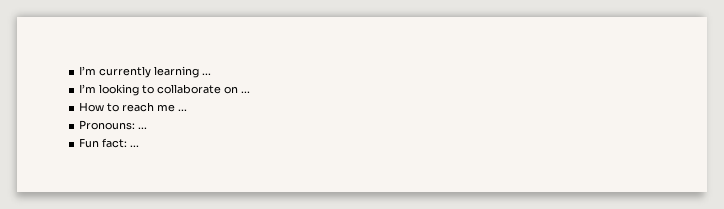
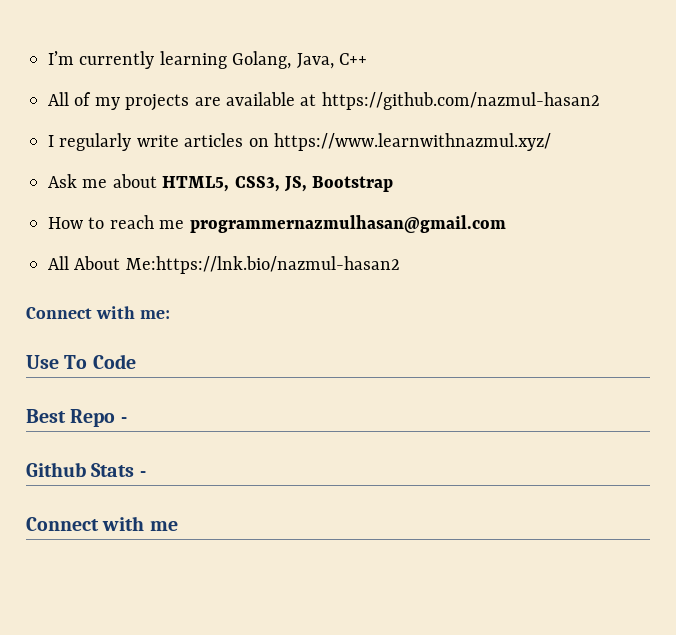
[202,73,212,75] [79,84,251,96] [79,102,188,112] [79,120,148,130] [79,138,140,148] ... // I’m looking to collaborate on ... // How to reach me ... // Pronouns: ... // Fun fact: ... -> [232,51,367,69] [48,92,600,111] [48,133,551,151] [48,174,394,192] [48,215,506,233] [48,256,400,274] [26,306,170,319] [26,354,136,369] [26,409,127,427] [26,462,146,477] [26,516,178,531] Golang, Java, C++ // All of my projects are available at https://github.com/nazmul-hasan2 // I regularly write articles on https://www.learnwithnazmul.xyz/ // Ask me about HTML5, CSS3, JS, Bootstrap // How to reach me programmernazmulhasan@gmail.com // All About Me:https://lnk.bio/nazmul-hasan2 // Connect with me: // Use To Code // Best Repo - // Github Stats - // Connect with me

